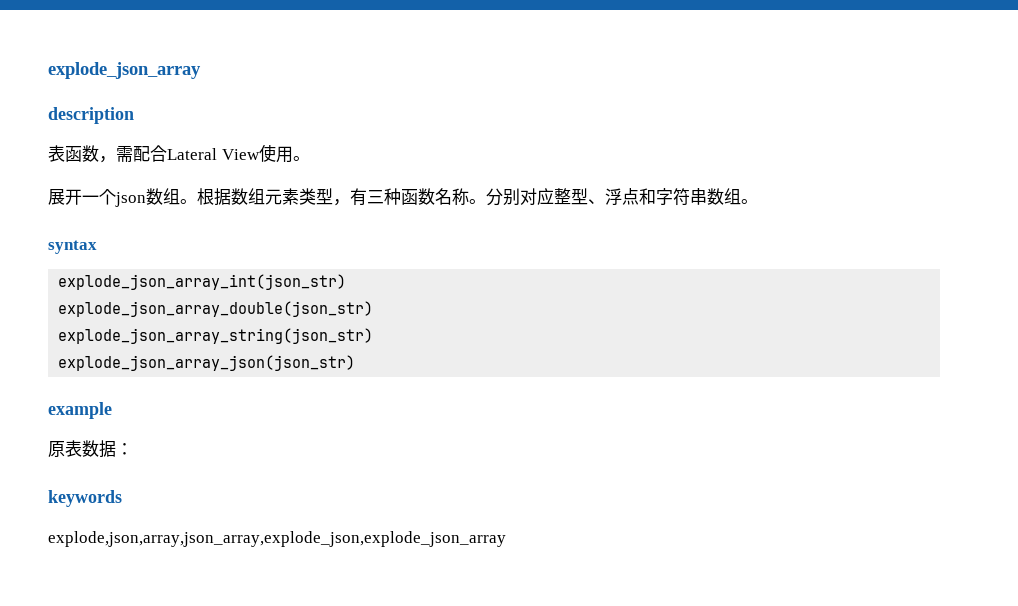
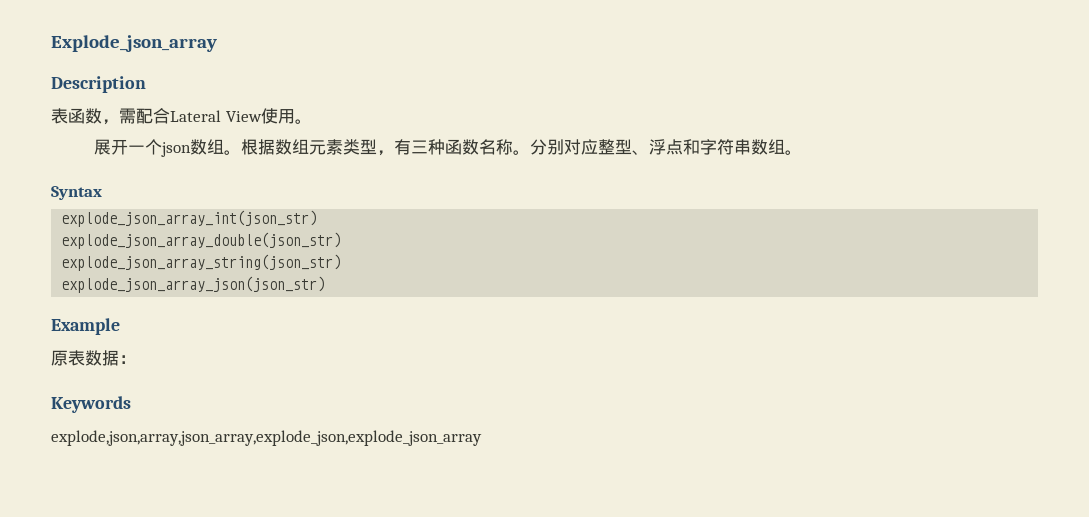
[48,62,201,79] [48,107,134,124] explode_json_array // description -> [51,35,217,52] [51,76,146,93] Explode_json_array // Description
[48,240,97,254] syntax -> [51,186,102,200] Syntax
[48,402,112,419] example -> [51,318,120,335] Example
[48,490,122,507] keywords -> [51,396,131,413] Keywords

